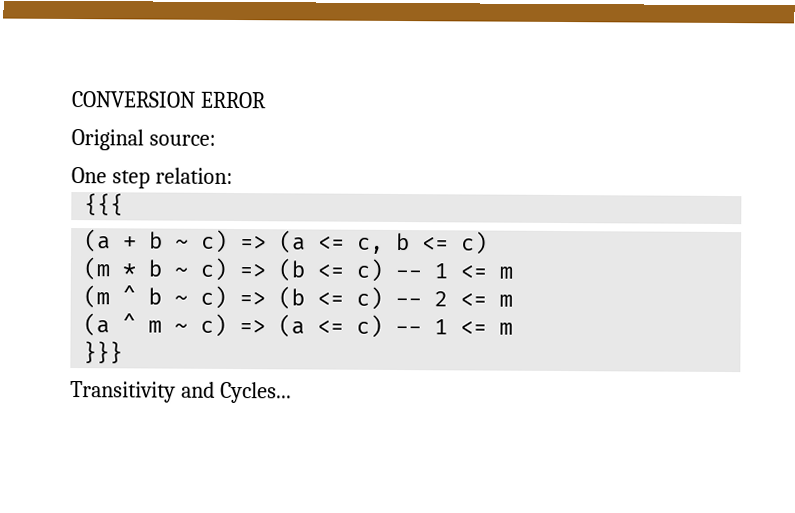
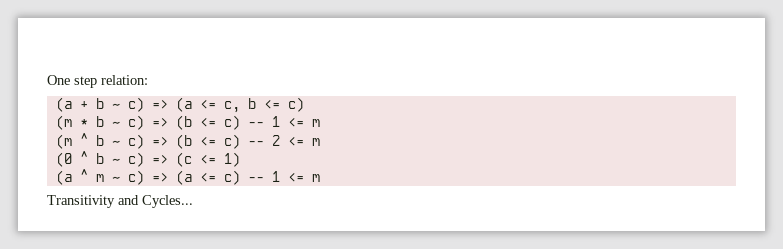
[71,91,267,109] [71,129,216,151] CONVERSION ERROR // Original source: // -> (47, 80) none
[84,193,125,216] // {{{ -> (148, 80) none
(514, 300) none -> [55,151,240,167] // (0 ^ b ~ c) => (c <= 1)
[83,341,124,364] // }}} -> (320, 178) none

